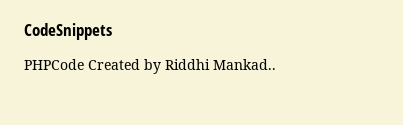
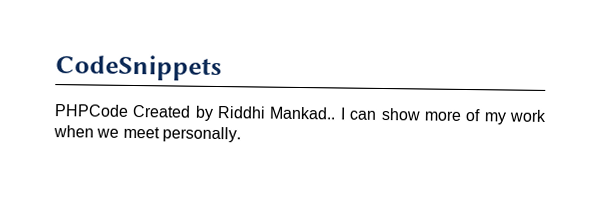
(276, 64) none -> [339,107,548,125] [53,125,241,143] I can show more of my work when we meet personally.

